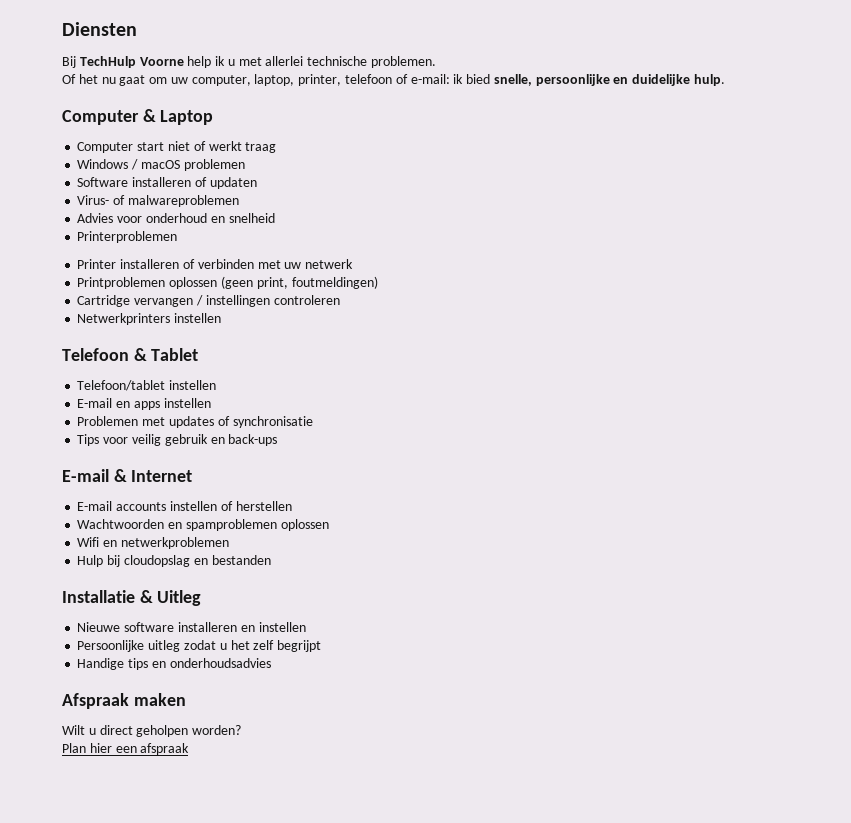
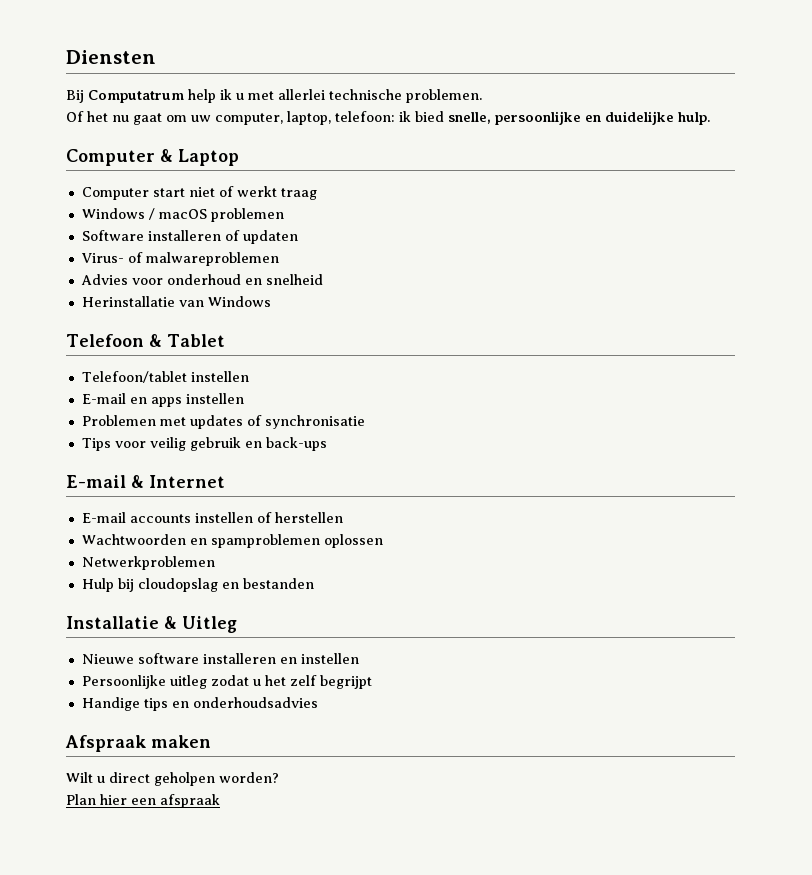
[79,56,184,68] TechHulp Voorne -> [88,90,184,103] Computatrum
[298,74,450,86] printer, telefoon of e-mail: -> [335,111,395,122] telefoon:
[77,231,178,243] [77,259,354,269] [77,276,378,289] [77,295,340,307] [77,313,222,325] Printerproblemen // Printer installeren of verbinden met uw netwerk // Printproblemen oplossen (geen print, foutmeldingen) // Cartridge vervangen / instellingen controleren // Netwerkprinters instellen -> [81,296,271,307] Herinstallatie van Windows
[77,537,229,549] Wifi en netwerkproblemen -> [81,556,215,570] Netwerkproblemen

